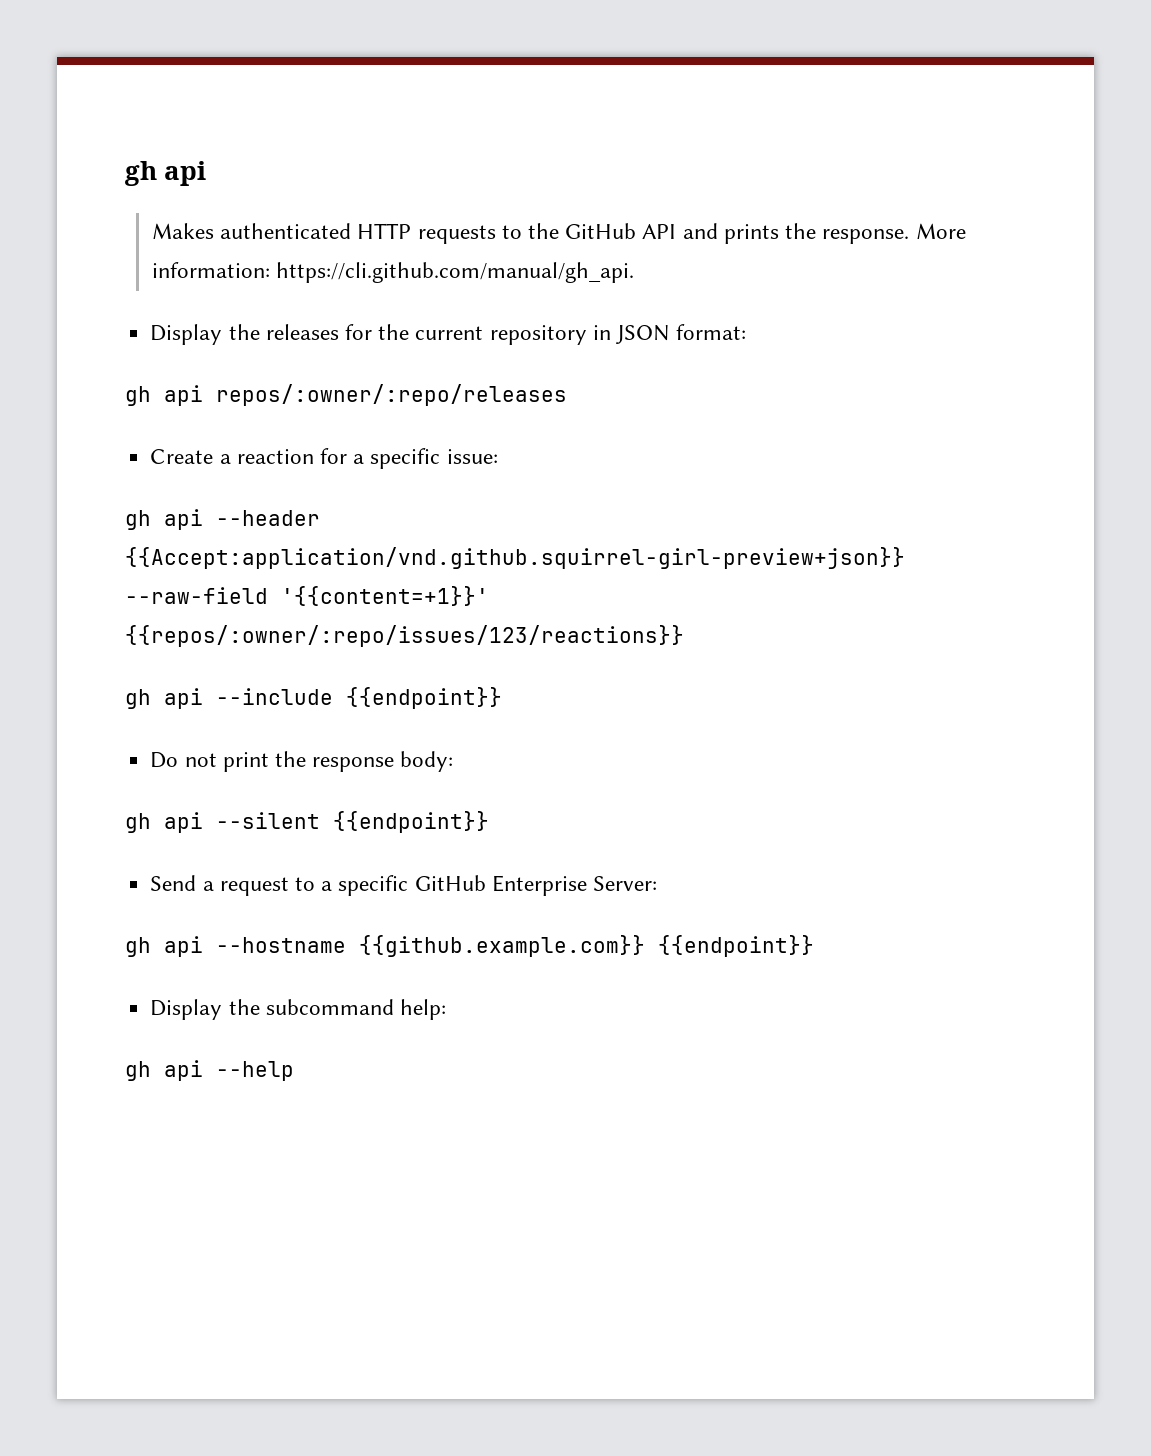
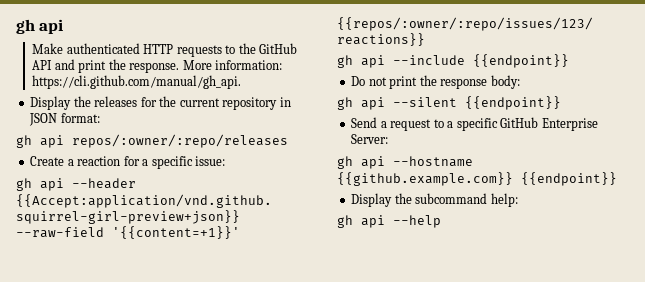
[151,223,214,239] Makes -> [32,43,64,54] Make
[723,224,779,244] prints -> [78,60,107,73] print

